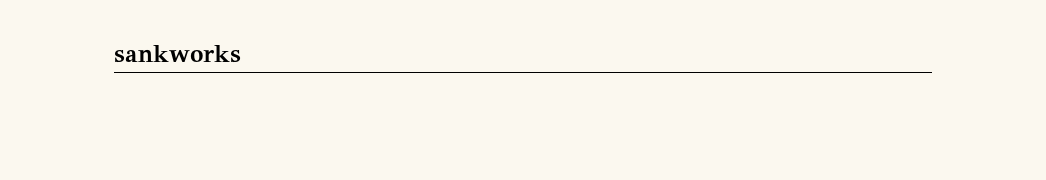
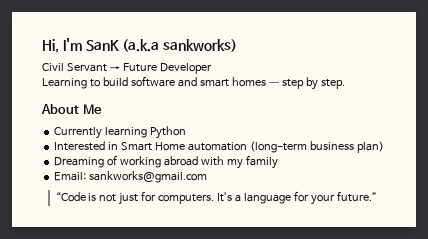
[114,45,241,63] sankworks -> [42,38,238,53] [42,63,212,74] [42,76,345,90] [41,104,102,114] [54,126,187,139] [54,141,384,153] [54,155,278,169] [54,171,208,183] [55,191,378,205] Hi, I'm SanK (a.k.a sankworks) // Civil Servant → Future Developer // Learning to build software and smart homes — step by step. // About Me // Currently learning Python // Interested in Smart Home automation (long-term business plan) // Dreaming of working abroad with my family // Email: sankworks@gmail.com // “Code is not just for computers. It’s a language for your future.”

